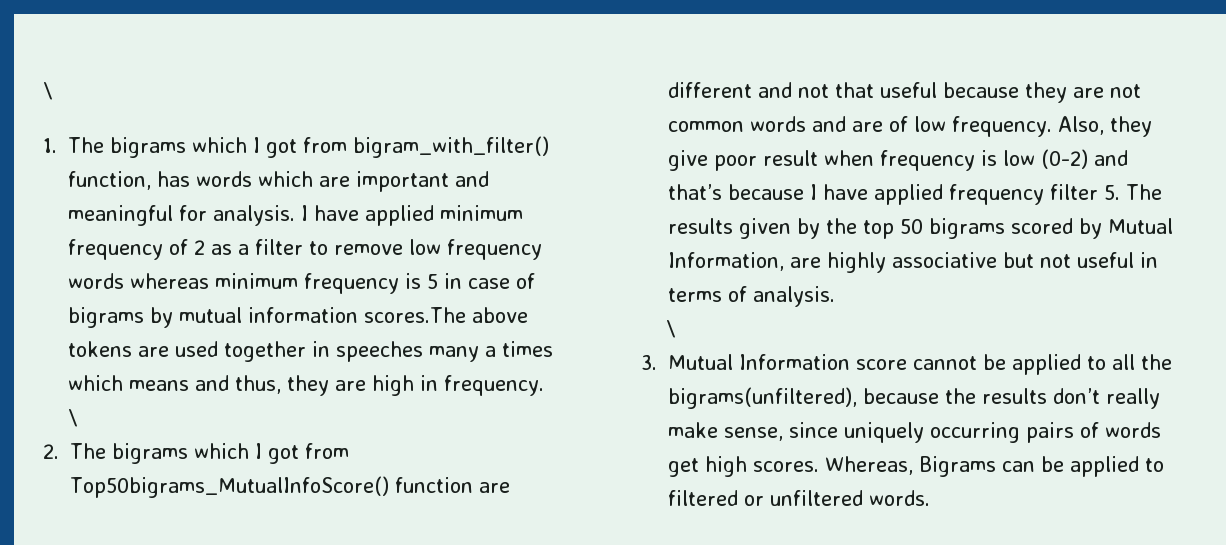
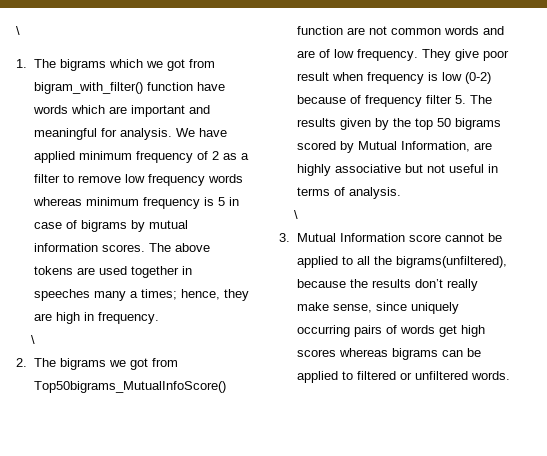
[253,137,261,153] I -> [145,61,163,68] we
[68,171,191,190] function, has -> [146,82,225,91] function have
[301,205,309,221] I -> [175,128,195,137] We
[364,307,467,323] scores.The -> [101,243,171,252] scores. The
[502,341,554,357] [68,375,282,394] times which means and thus, -> [140,289,220,300] times; hence,
[194,443,262,459] which I -> [108,360,126,367] we
[668,82,1104,103] different and not that useful because they are -> (365, 31) none
[1057,116,1152,137] Also, they -> [421,49,451,61] They
[1094,150,1128,166] [668,184,943,205] and that’s because I have applied -> [296,95,361,104] because of
[753,456,996,477] scores. Whereas, Bigrams -> [296,348,438,360] scores whereas bigrams

